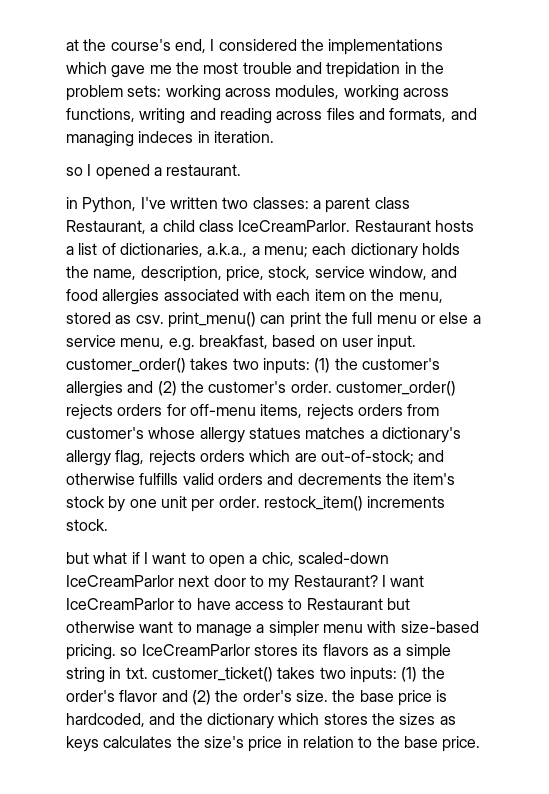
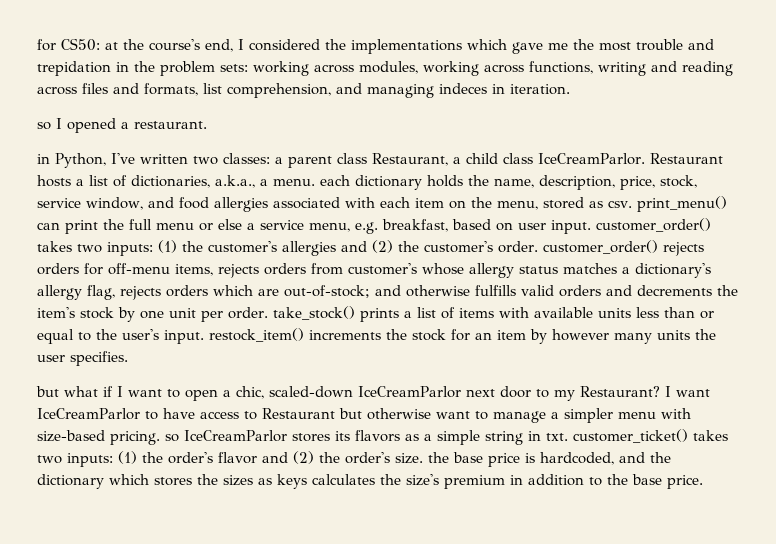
(66, 45) none -> [37,38,100,51] for CS50:
(447, 115) none -> [203,83,331,98] list comprehension,
[263,246,308,258] menu; -> [273,178,315,186] menu.
[248,427,301,439] statues -> [519,266,558,274] status
[263,496,446,511] [66,519,108,531] restock_item() increments stock. -> [272,306,714,322] [37,328,716,344] [37,351,128,366] take_stock() prints a list of items with available units less than or equal to the user's input. restock_item() increments the stock for an item by however many units the user specifies.
[248,736,354,752] price in relation -> [444,474,584,489] premium in addition

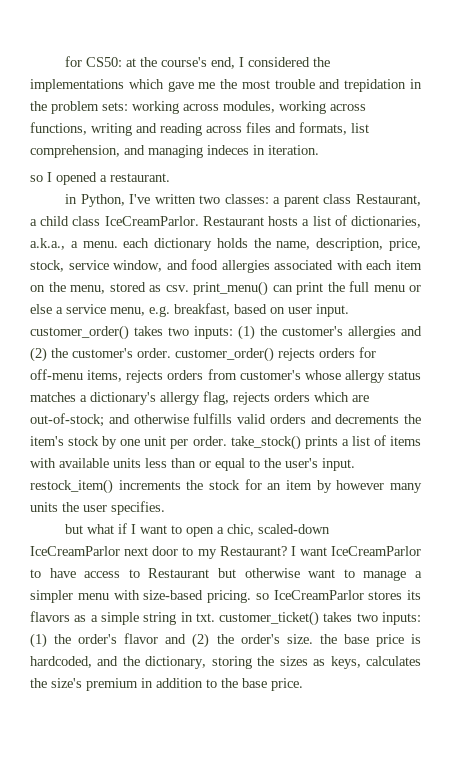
[37,474,192,489] dictionary which stores -> [145,656,252,669] dictionary, storing
[277,474,307,489] keys -> [330,656,361,669] keys,

